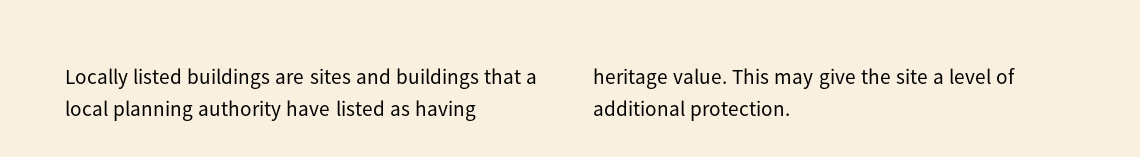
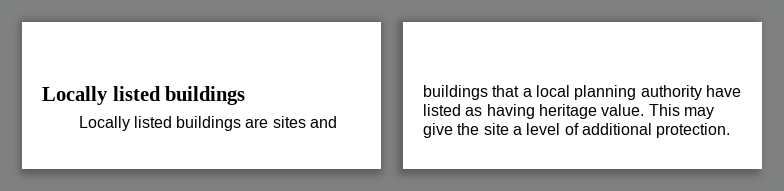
[65,68,271,89] Locally listed buildings -> [42,86,246,105] [78,116,242,131] Locally listed buildings // Locally listed buildings

